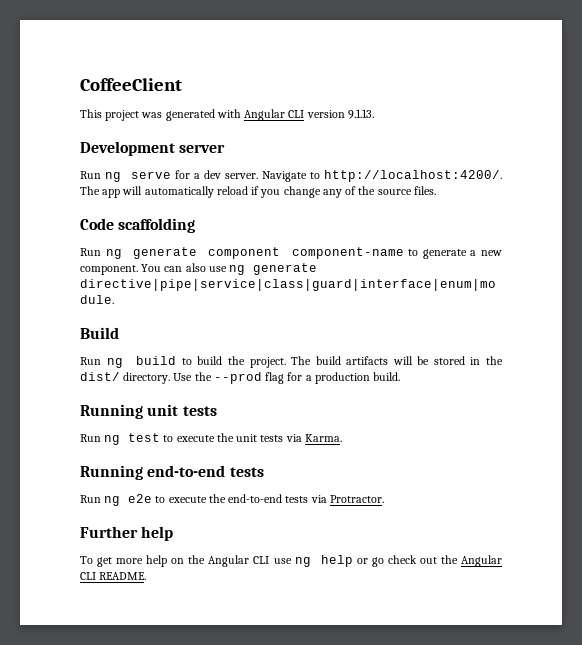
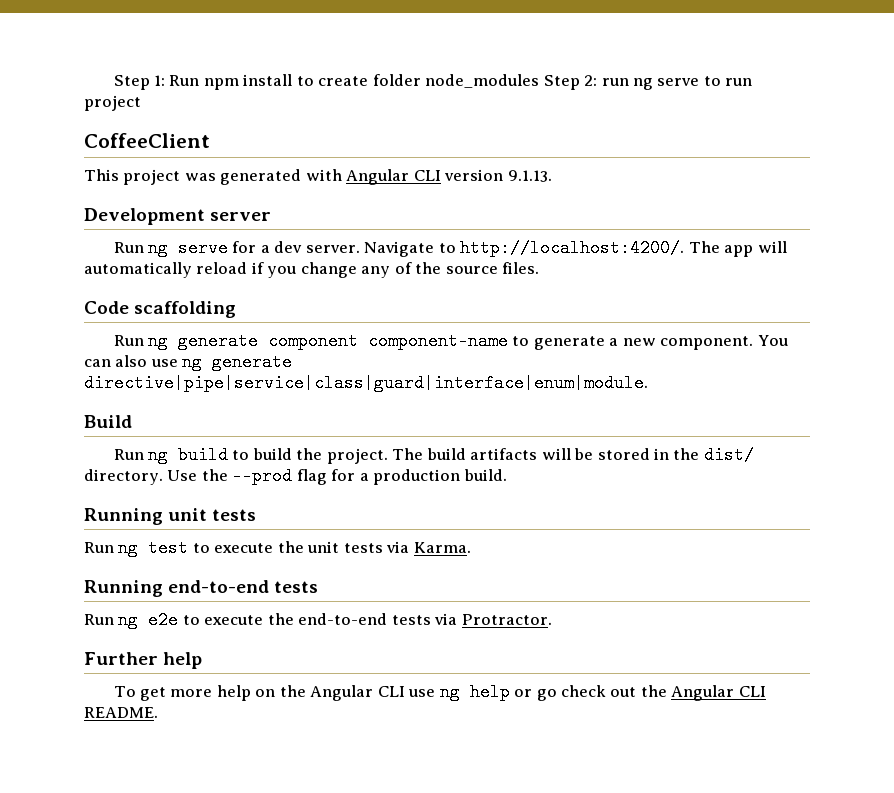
(80, 84) none -> [113,74,753,90] [84,95,141,111] Step 1: Run npm install to create folder node_modules Step 2: run ng serve to run project //

